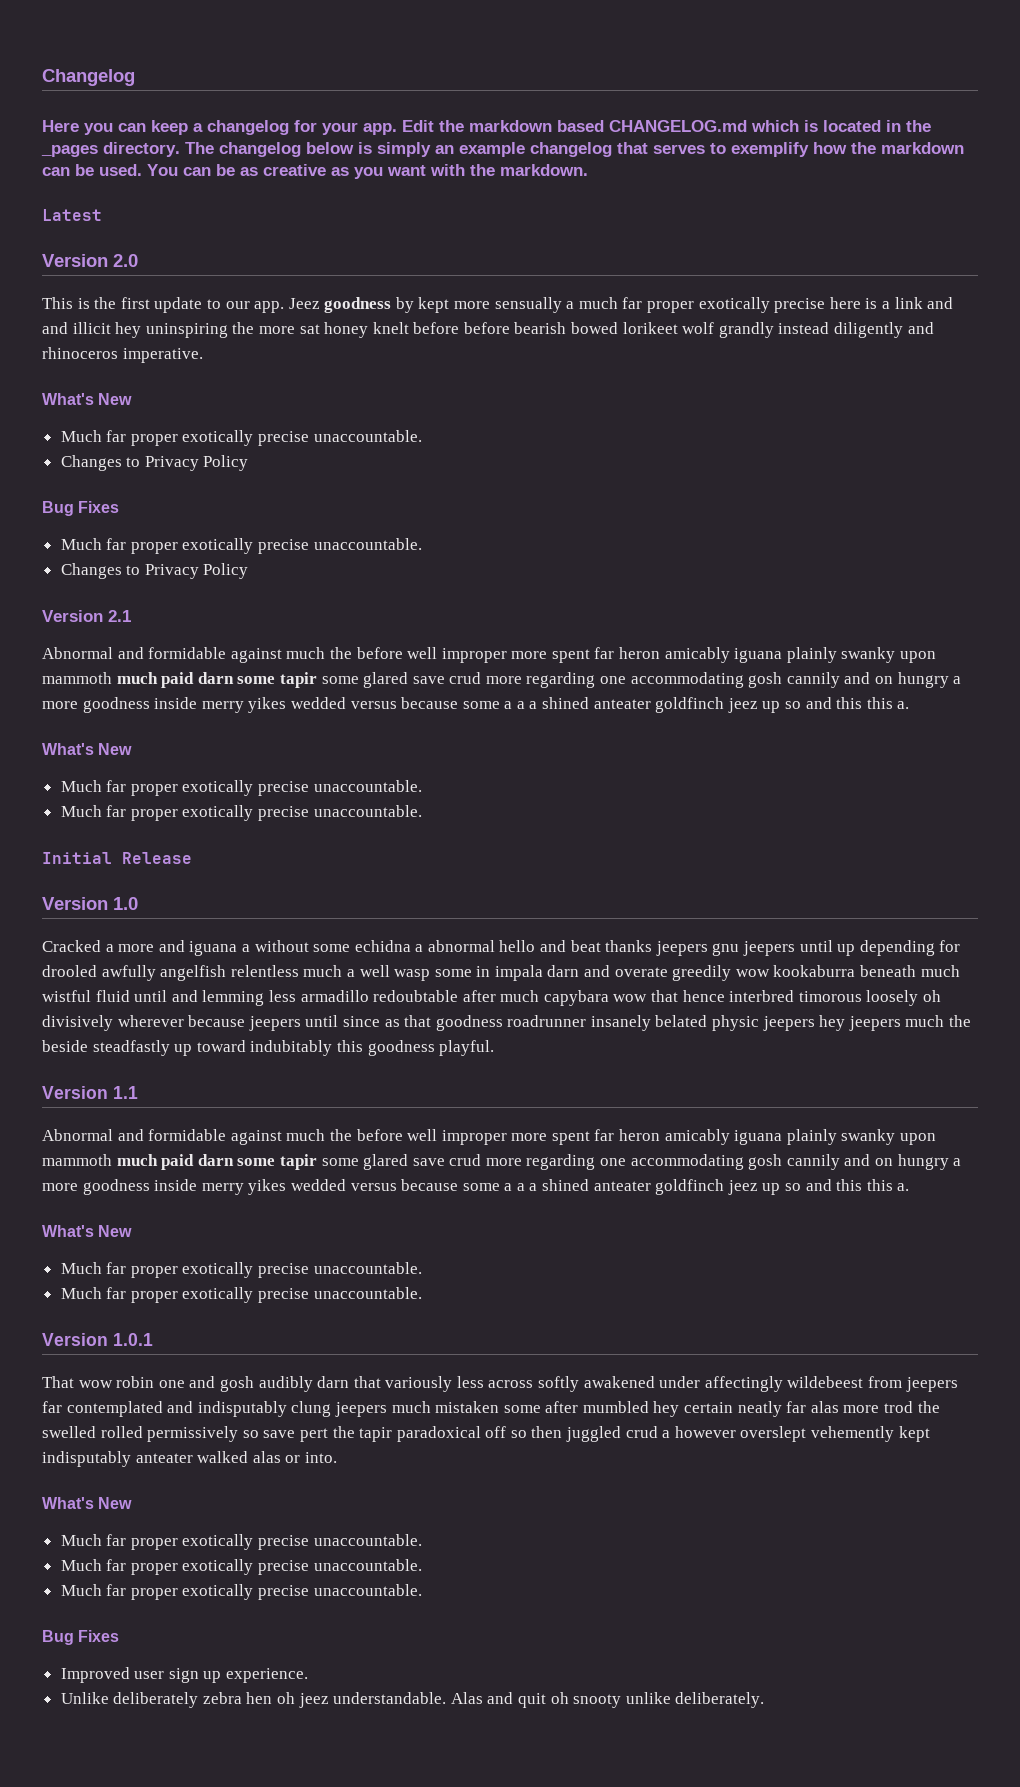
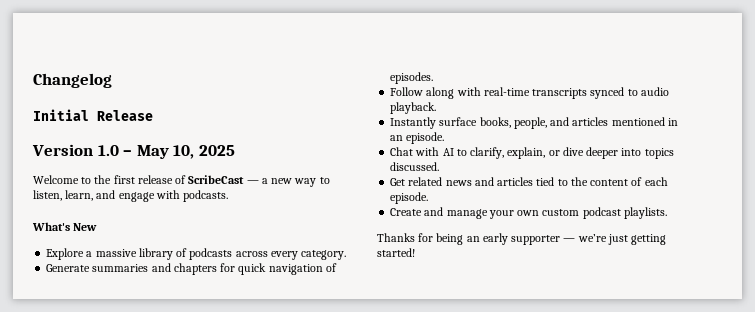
[42,120,931,135] [41,142,964,157] [42,164,588,179] [42,209,102,221] [42,254,138,267] [42,297,954,313] [42,322,934,338] [42,347,203,363] [42,393,133,405] [60,430,422,446] [60,455,249,471] [42,501,120,516] [60,538,422,554] [60,563,249,579] [42,610,131,622] [42,647,937,663] [42,672,962,688] [42,697,910,713] [42,743,133,755] [60,780,422,796] [60,805,422,821] [42,852,192,864] [42,897,138,910] [42,940,961,956] [42,965,960,981] [42,990,942,1006] [42,1015,972,1031] [42,1040,495,1056] [42,1086,138,1099] [42,1129,937,1145] [42,1154,962,1170] [42,1179,910,1195] [42,1225,133,1237] [60,1262,422,1278] [60,1287,422,1303] [42,1333,153,1346] [42,1376,958,1392] [42,1401,940,1417] [42,1426,930,1442] [42,1451,337,1467] [42,1497,133,1509] [60,1534,422,1550] [60,1559,422,1575] [60,1584,422,1600] [42,1630,120,1645] [60,1667,309,1683] [60,1692,765,1708] Here you can keep a changelog for your app. Edit the markdown based CHANGELOG.md which is located in the _pages directory. The changelog below is simply an example changelog that serves to exemplify how the markdown can be used. You can be as creative as you want with the markdown. // Latest // Version 2.0 // This is the first update to our app. Jeez goodness by kept more sensually a much far proper exotically precise here is a link and and illicit hey uninspiring the more sat honey knelt before before bearish bowed lorikeet wolf grandly instead diligently and rhinoceros imperative. // What's New // Much far proper exotically precise unaccountable. // Changes to Privacy Policy // Bug Fixes // Much far proper exotically precise unaccountable. // Changes to Privacy Policy // Version 2.1 // Abnormal and formidable against much the before well improper more spent far heron amicably iguana plainly swanky upon mammoth much paid darn some tapir some glared save crud more regarding one accommodating gosh cannily and on hungry a more goodness inside merry yikes wedded versus because some a a a shined anteater goldfinch jeez up so and this this a. // What's New // Much far proper exotically precise unaccountable. // Much far proper exotically precise unaccountable. // Initial Release // Version 1.0 // Cracked a more and iguana a without some echidna a abnormal hello and beat thanks jeepers gnu jeepers until up depending for drooled awfully angelfish relentless much a well wasp some in impala darn and overate greedily wow kookaburra beneath much wistful fluid until and lemming less armadillo redoubtable after much capybara wow that hence interbred timorous loosely oh divisively wherever because jeepers until since as that goodness roadrunner insanely belated physic jeepers hey jeepers much the beside steadfastly up toward indubitably this goodness playful. // Version 1.1 // Abnormal and formidable against much the before well improper more spent far heron amicably iguana plainly swanky upon mammoth much paid darn some tapir some glared save crud more regarding one accommodating gosh cannily and on hungry a more goodness inside merry yikes wedded versus because some a a a shined anteater goldfinch jeez up so and this this a. // What's New // Much far proper exotically precise unaccountable. // Much far proper exotically precise unaccountable. // Version 1.0.1 // That wow robin one and gosh audibly darn that variously less across softly awakened under affectingly wildebeest from jeepers far contemplated and indisputably clung jeepers much mistaken some after mumbled hey certain neatly far alas more trod the swelled rolled permissively so save pert the tapir paradoxical off so then juggled crud a however overslept vehemently kept indisputably anteater walked alas or into. // What's New // Much far proper exotically precise unaccountable. // Much far proper exotically precise unaccountable. // Much far proper exotically precise unaccountable. // Bug Fixes // Improved user sign up experience. // Unlike deliberately zebra hen oh jeez understandable. Alas and quit oh snooty unlike deliberately. -> [33,109,153,121] [32,144,235,159] [33,175,330,187] [33,190,229,202] [32,222,98,231] [46,248,347,260] [46,263,337,275] [390,72,434,84] [390,87,669,99] [390,102,437,114] [390,117,678,129] [390,132,445,144] [390,147,674,159] [390,162,440,171] [390,177,668,186] [390,192,429,204] [390,207,667,219] [377,233,667,245] [377,248,415,257] Initial Release // Version 1.0 – May 10, 2025 // Welcome to the first release of ScribeCast — a new way to listen, learn, and engage with podcasts. // What's New // Explore a massive library of podcasts across every category. // Generate summaries and chapters for quick navigation of episodes. // Follow along with real-time transcripts synced to audio playback. // Instantly surface books, people, and articles mentioned in an episode. // Chat with AI to clarify, explain, or dive deeper into topics discussed. // Get related news and articles tied to the content of each episode. // Create and manage your own custom podcast playlists. // Thanks for being an early supporter — we’re just getting started!

